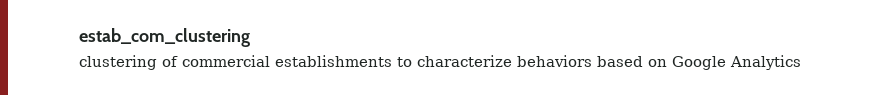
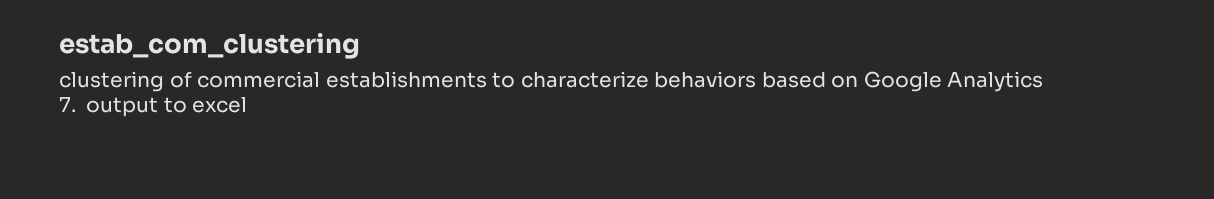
(801, 62) none -> [59,97,248,117] // 7. output to excel

